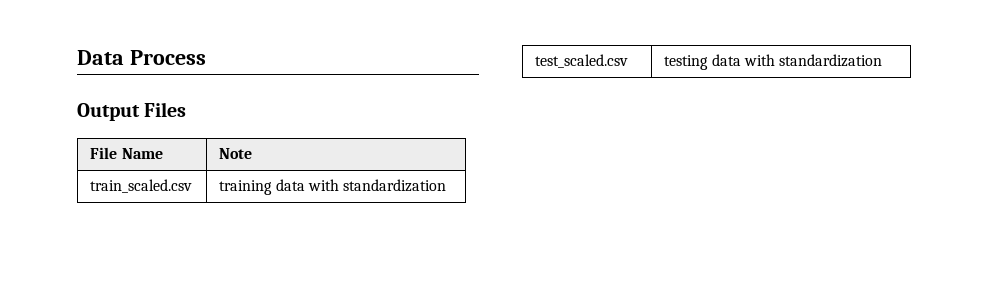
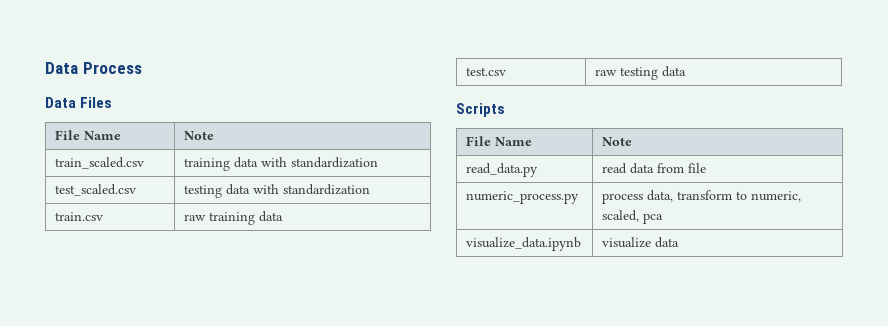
[77,103,140,121] Output -> [45,97,76,108] Data
(883, 60) none -> [55,212,104,221] [184,211,284,225] [466,67,507,76] [595,66,687,80] [456,103,505,117] [466,136,533,146] [602,137,633,146] [466,163,539,177] [602,163,707,174] [466,191,580,204] [602,190,802,204] [602,210,664,224] [466,237,582,251] [602,237,680,248] // train.csv | raw training data // test.csv | raw testing data // Scripts // File Name | Note // read_data.py | read data from file // numeric_process.py | process data, transform to numeric, scaled, pca // visualize_data.ipynb | visualize data

